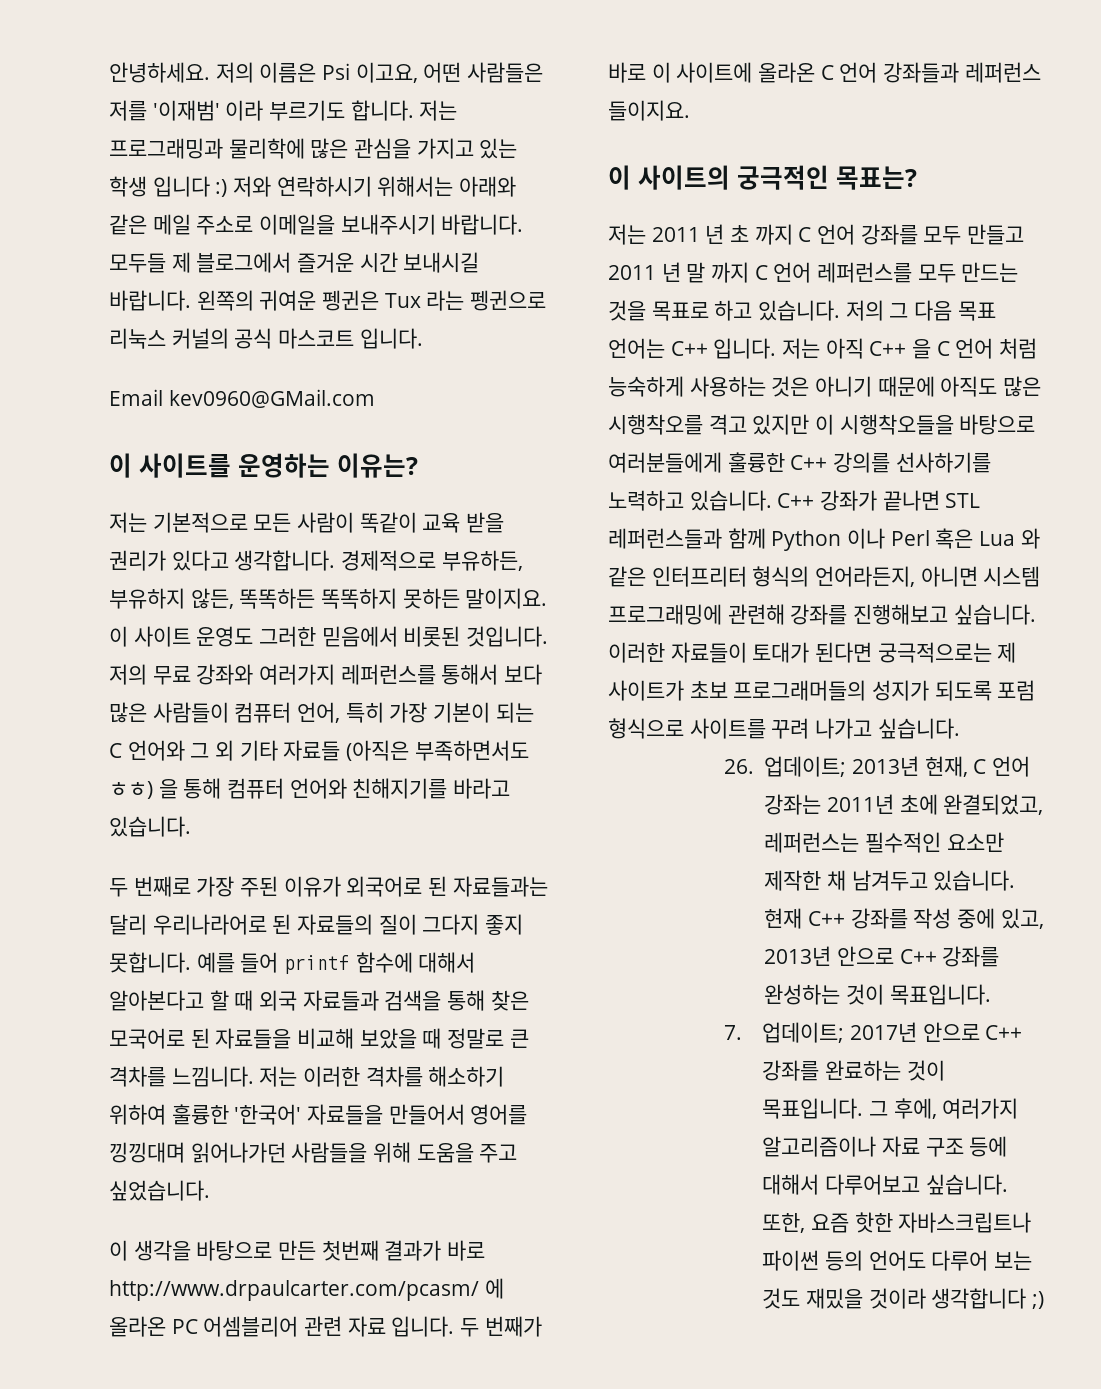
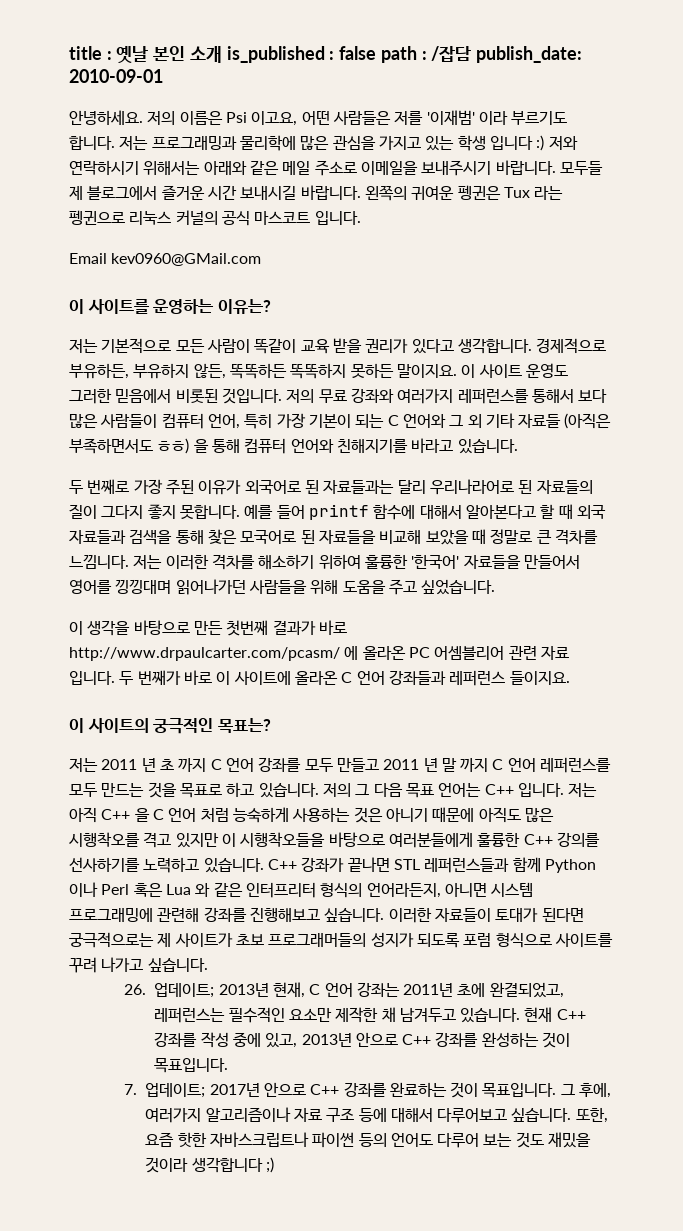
(109, 72) none -> [69,46,582,63] [69,69,163,83] title : 옛날 본인 소개 is_published : false path : /잡담 publish_date: 2010-09-01 //

